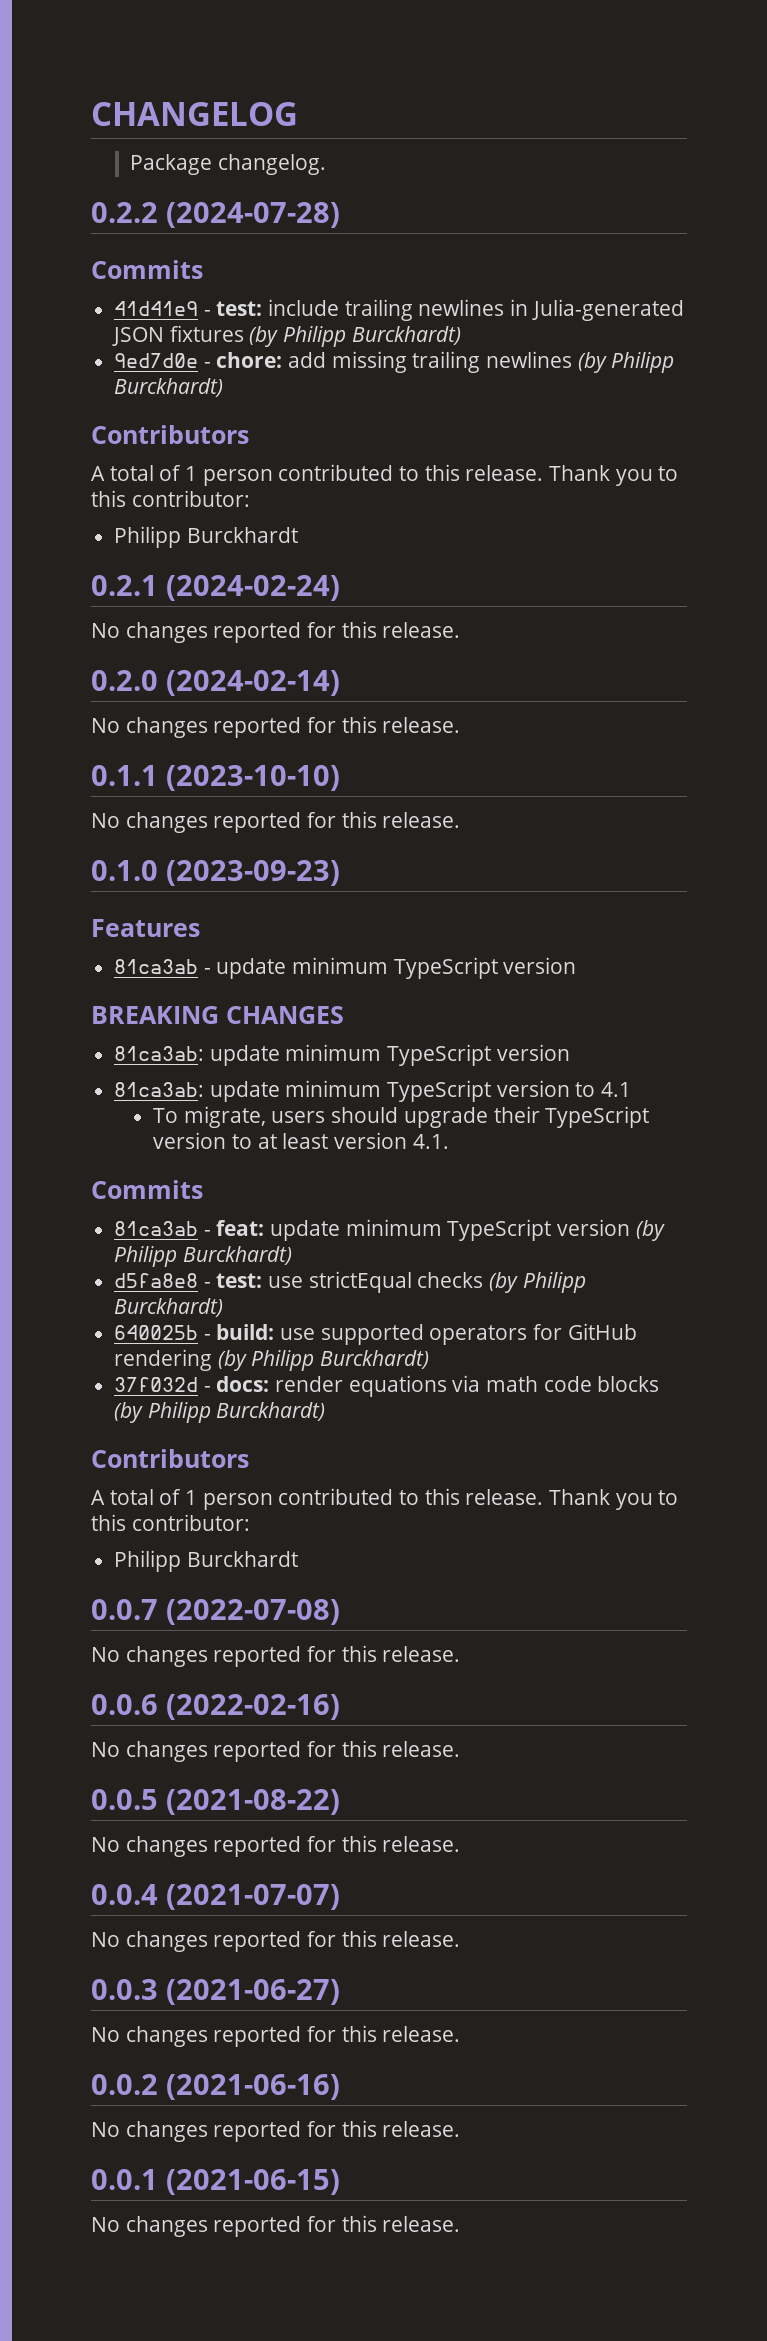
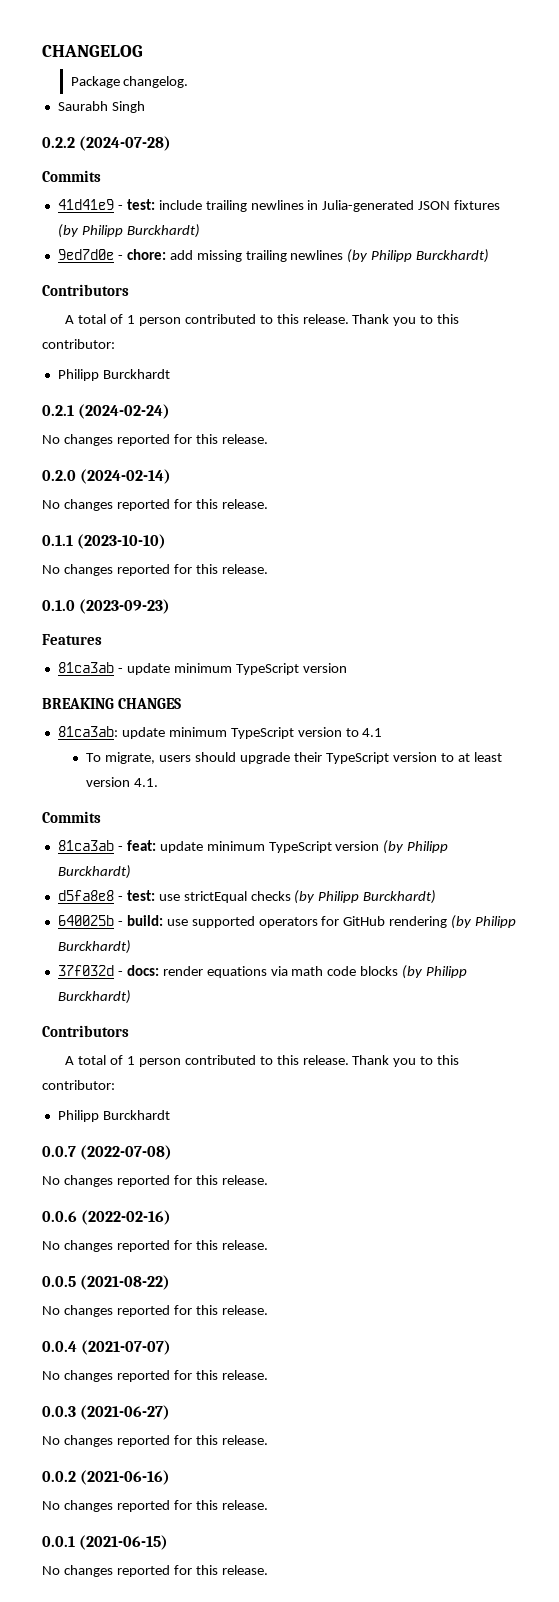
(326, 164) none -> [57,101,145,113] // Saurabh Singh
[114,1080,570,1102] // 81ca3ab: update minimum TypeScript version -> (342, 732) none

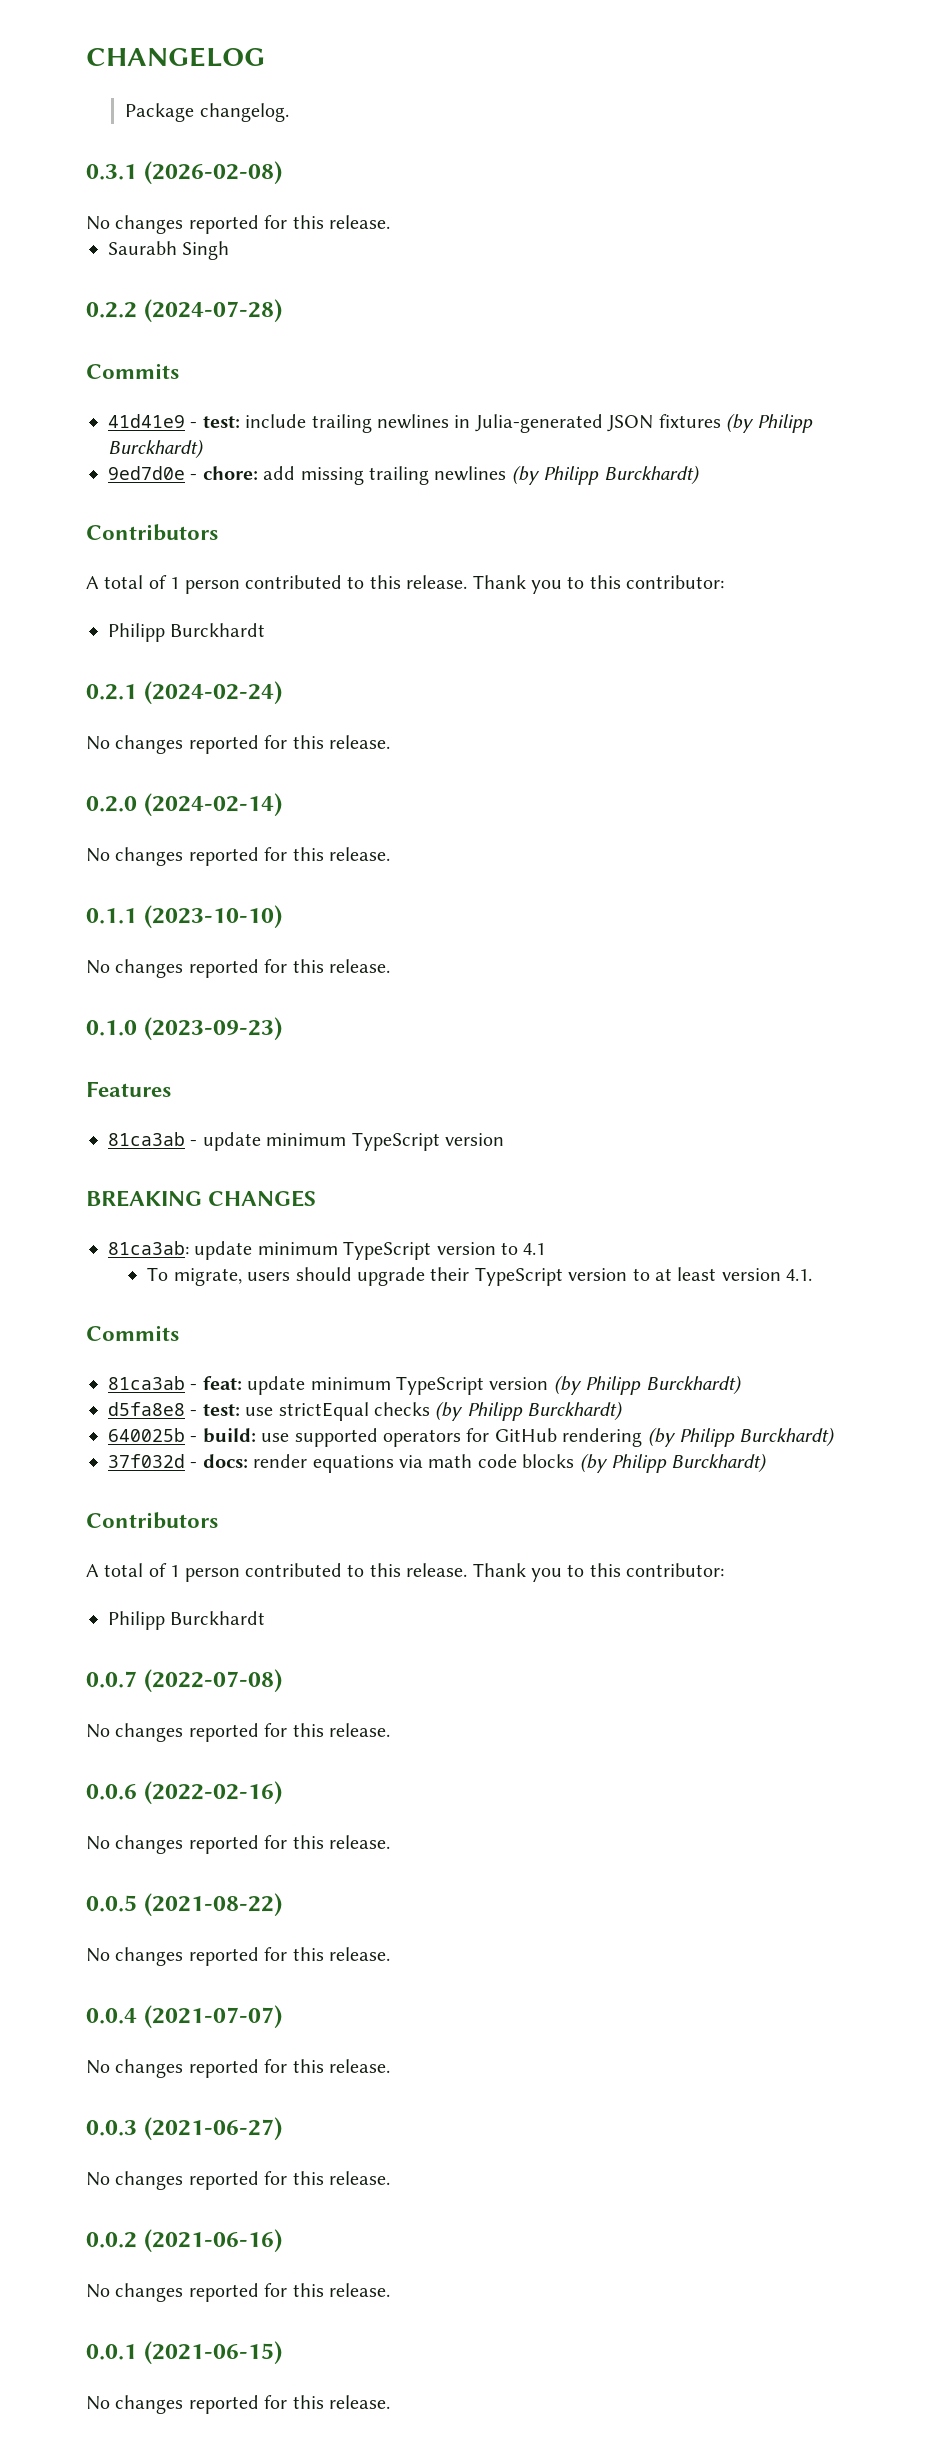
(189, 82) none -> [86,161,282,185] [86,215,390,234] // 0.3.1 (2026-02-08) // No changes reported for this release.

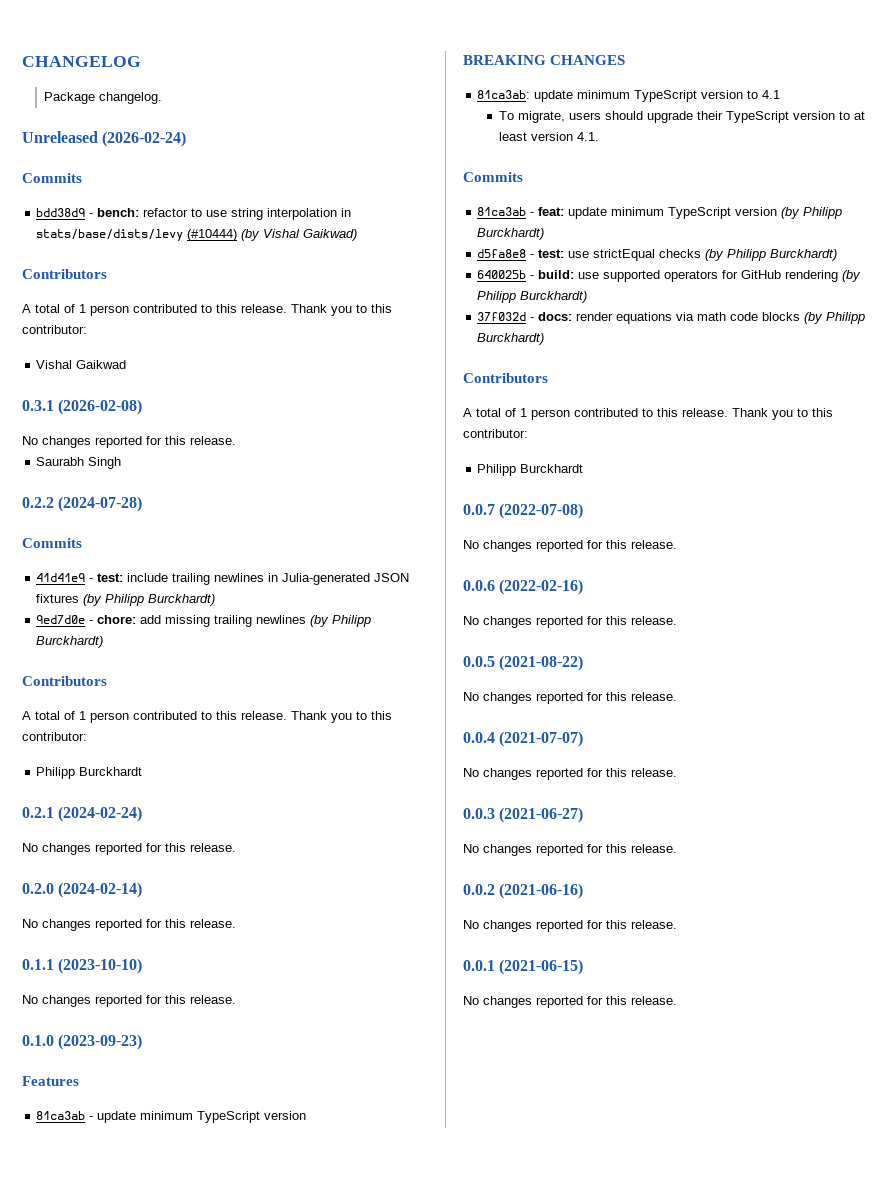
(289, 112) none -> [22,131,187,147] [22,173,82,183] [36,208,352,220] [36,229,358,241] [22,269,107,279] [22,304,392,316] [22,325,87,334] [36,360,127,369] // Unreleased (2026-02-24) // Commits // bdd38d9 - bench: refactor to use string interpolation in stats/base/dists/levy (#10444) (by Vishal Gaikwad) // Contributors // A total of 1 person contributed to this release. Thank you to this contributor: // Vishal Gaikwad

